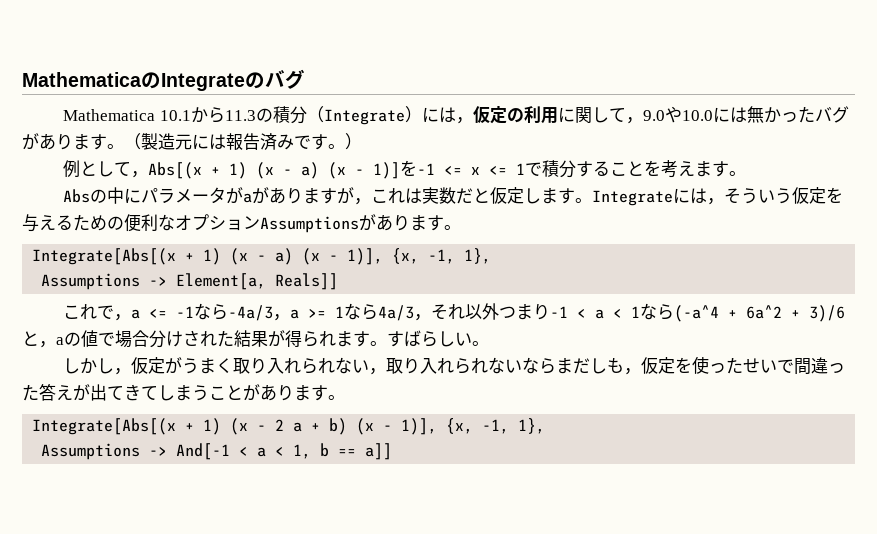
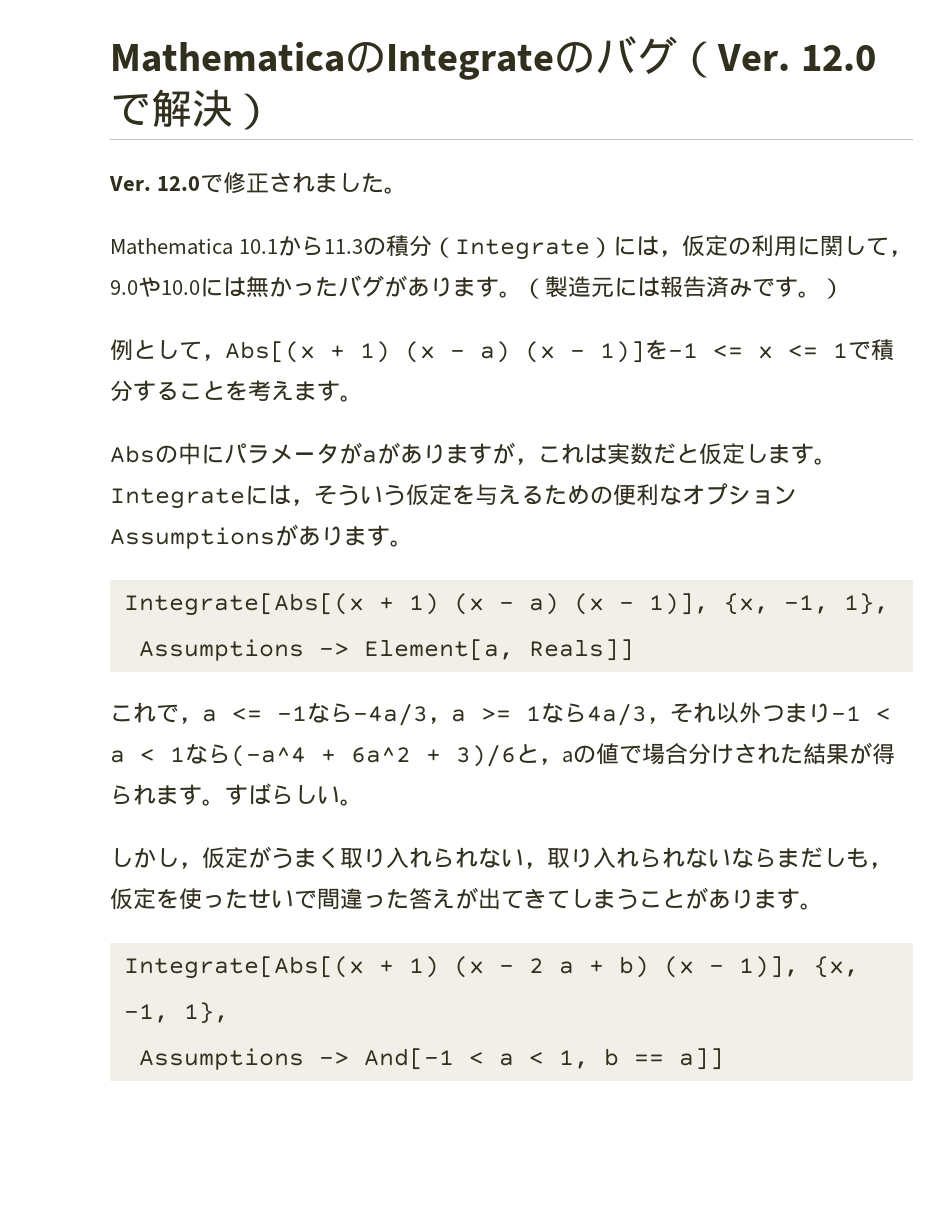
(305, 79) none -> [677,41,876,78] [110,89,274,130] [109,172,408,194] （Ver. 12.0で解決） // Ver. 12.0で修正されました。

